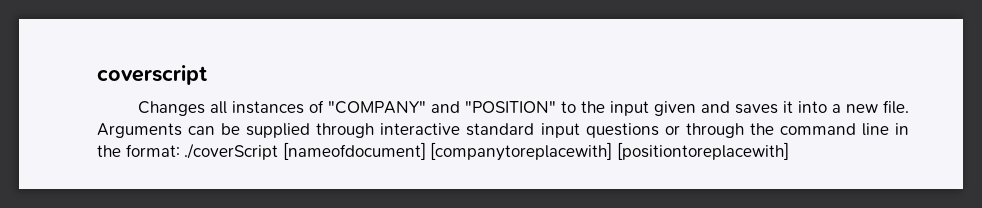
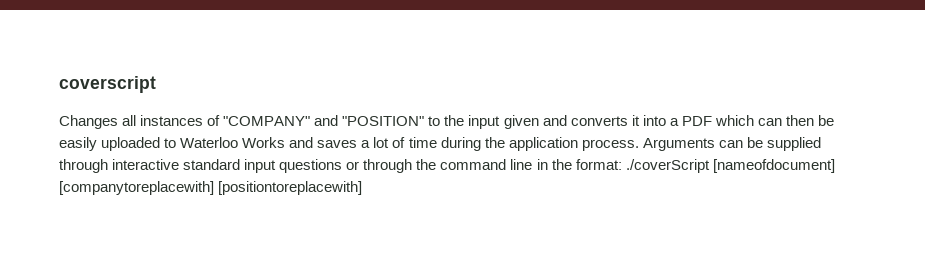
[735,104,779,114] saves -> [570,116,628,126] converts
[846,100,910,114] new file. -> [681,115,834,126] [59,137,639,151] PDF which can then be easily uploaded to Waterloo Works and saves a lot of time during the application process.

